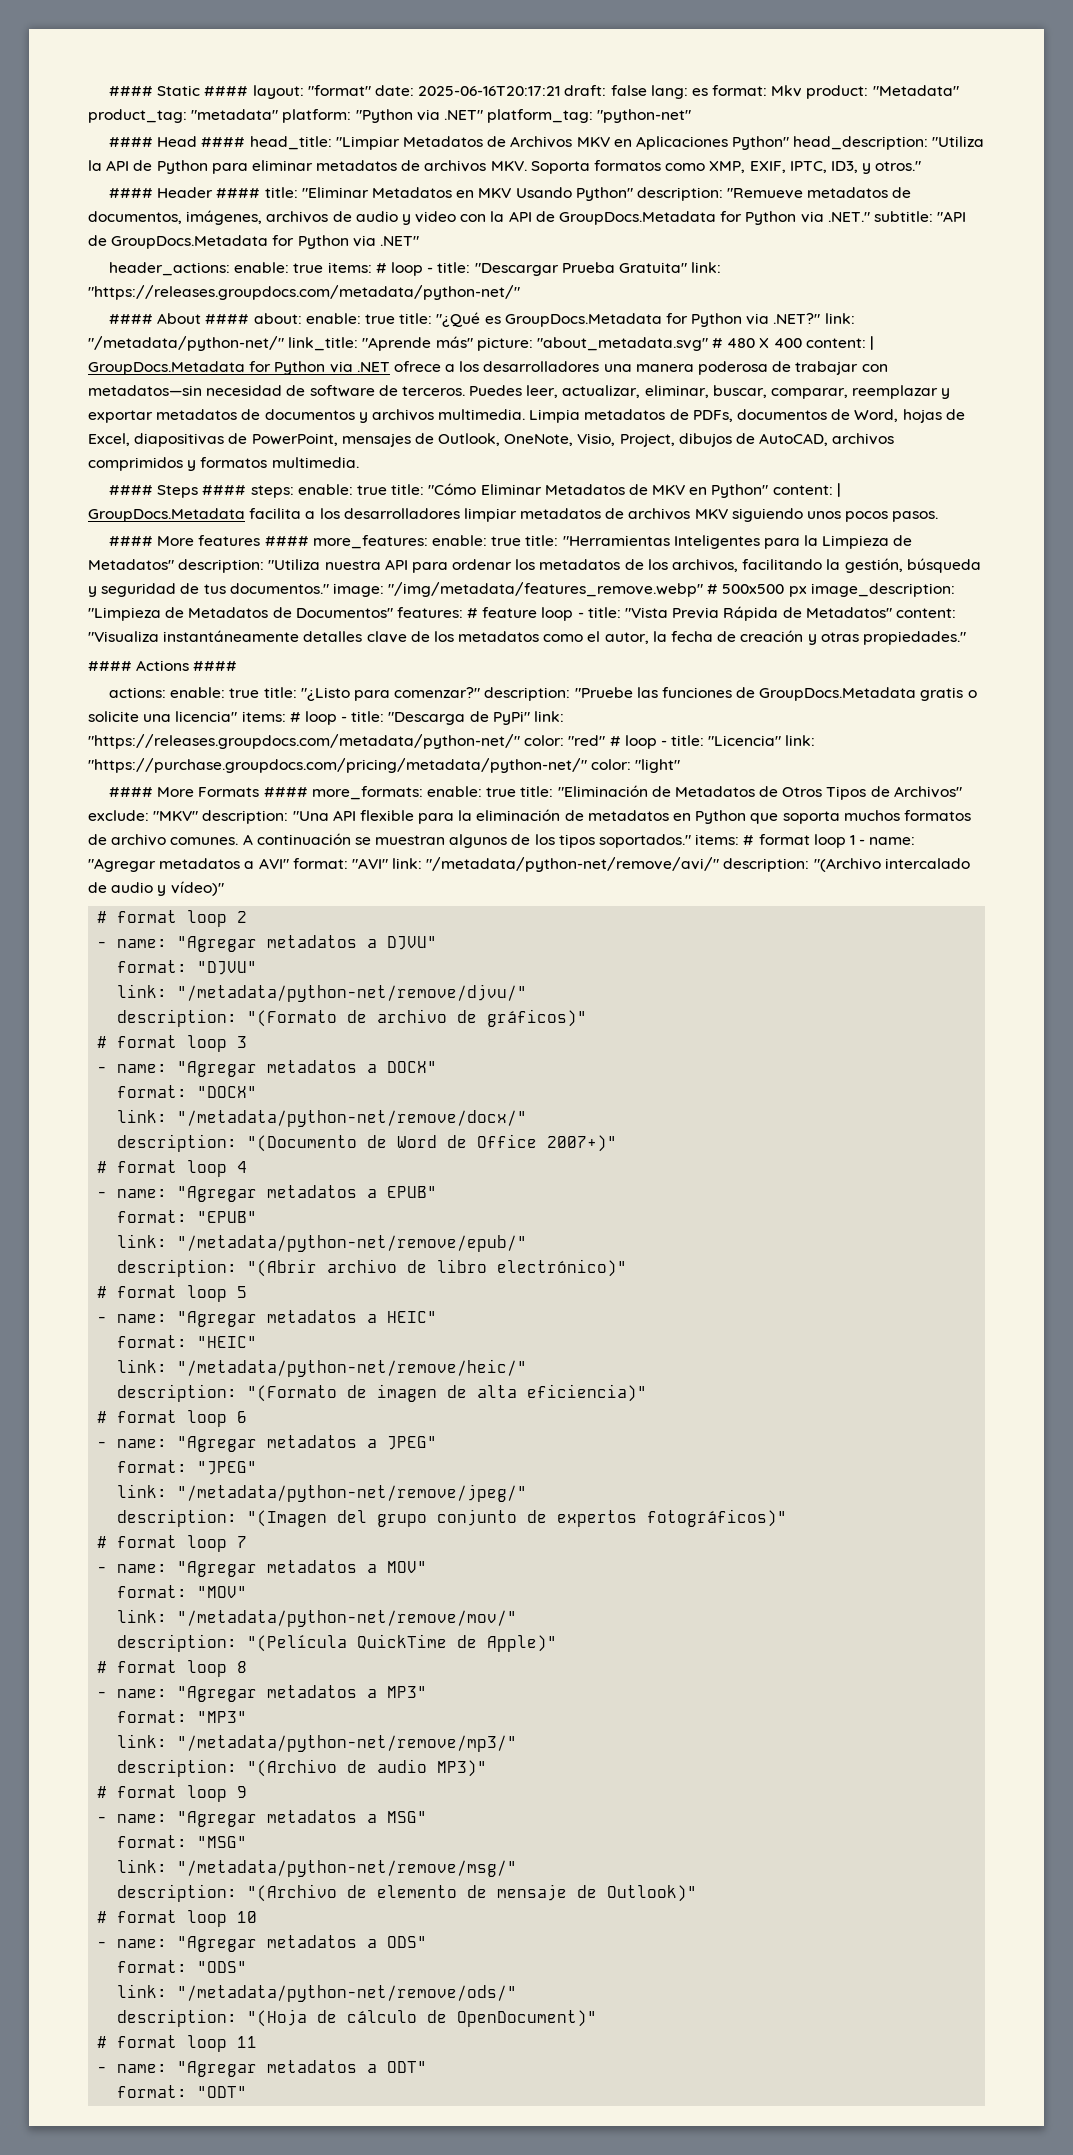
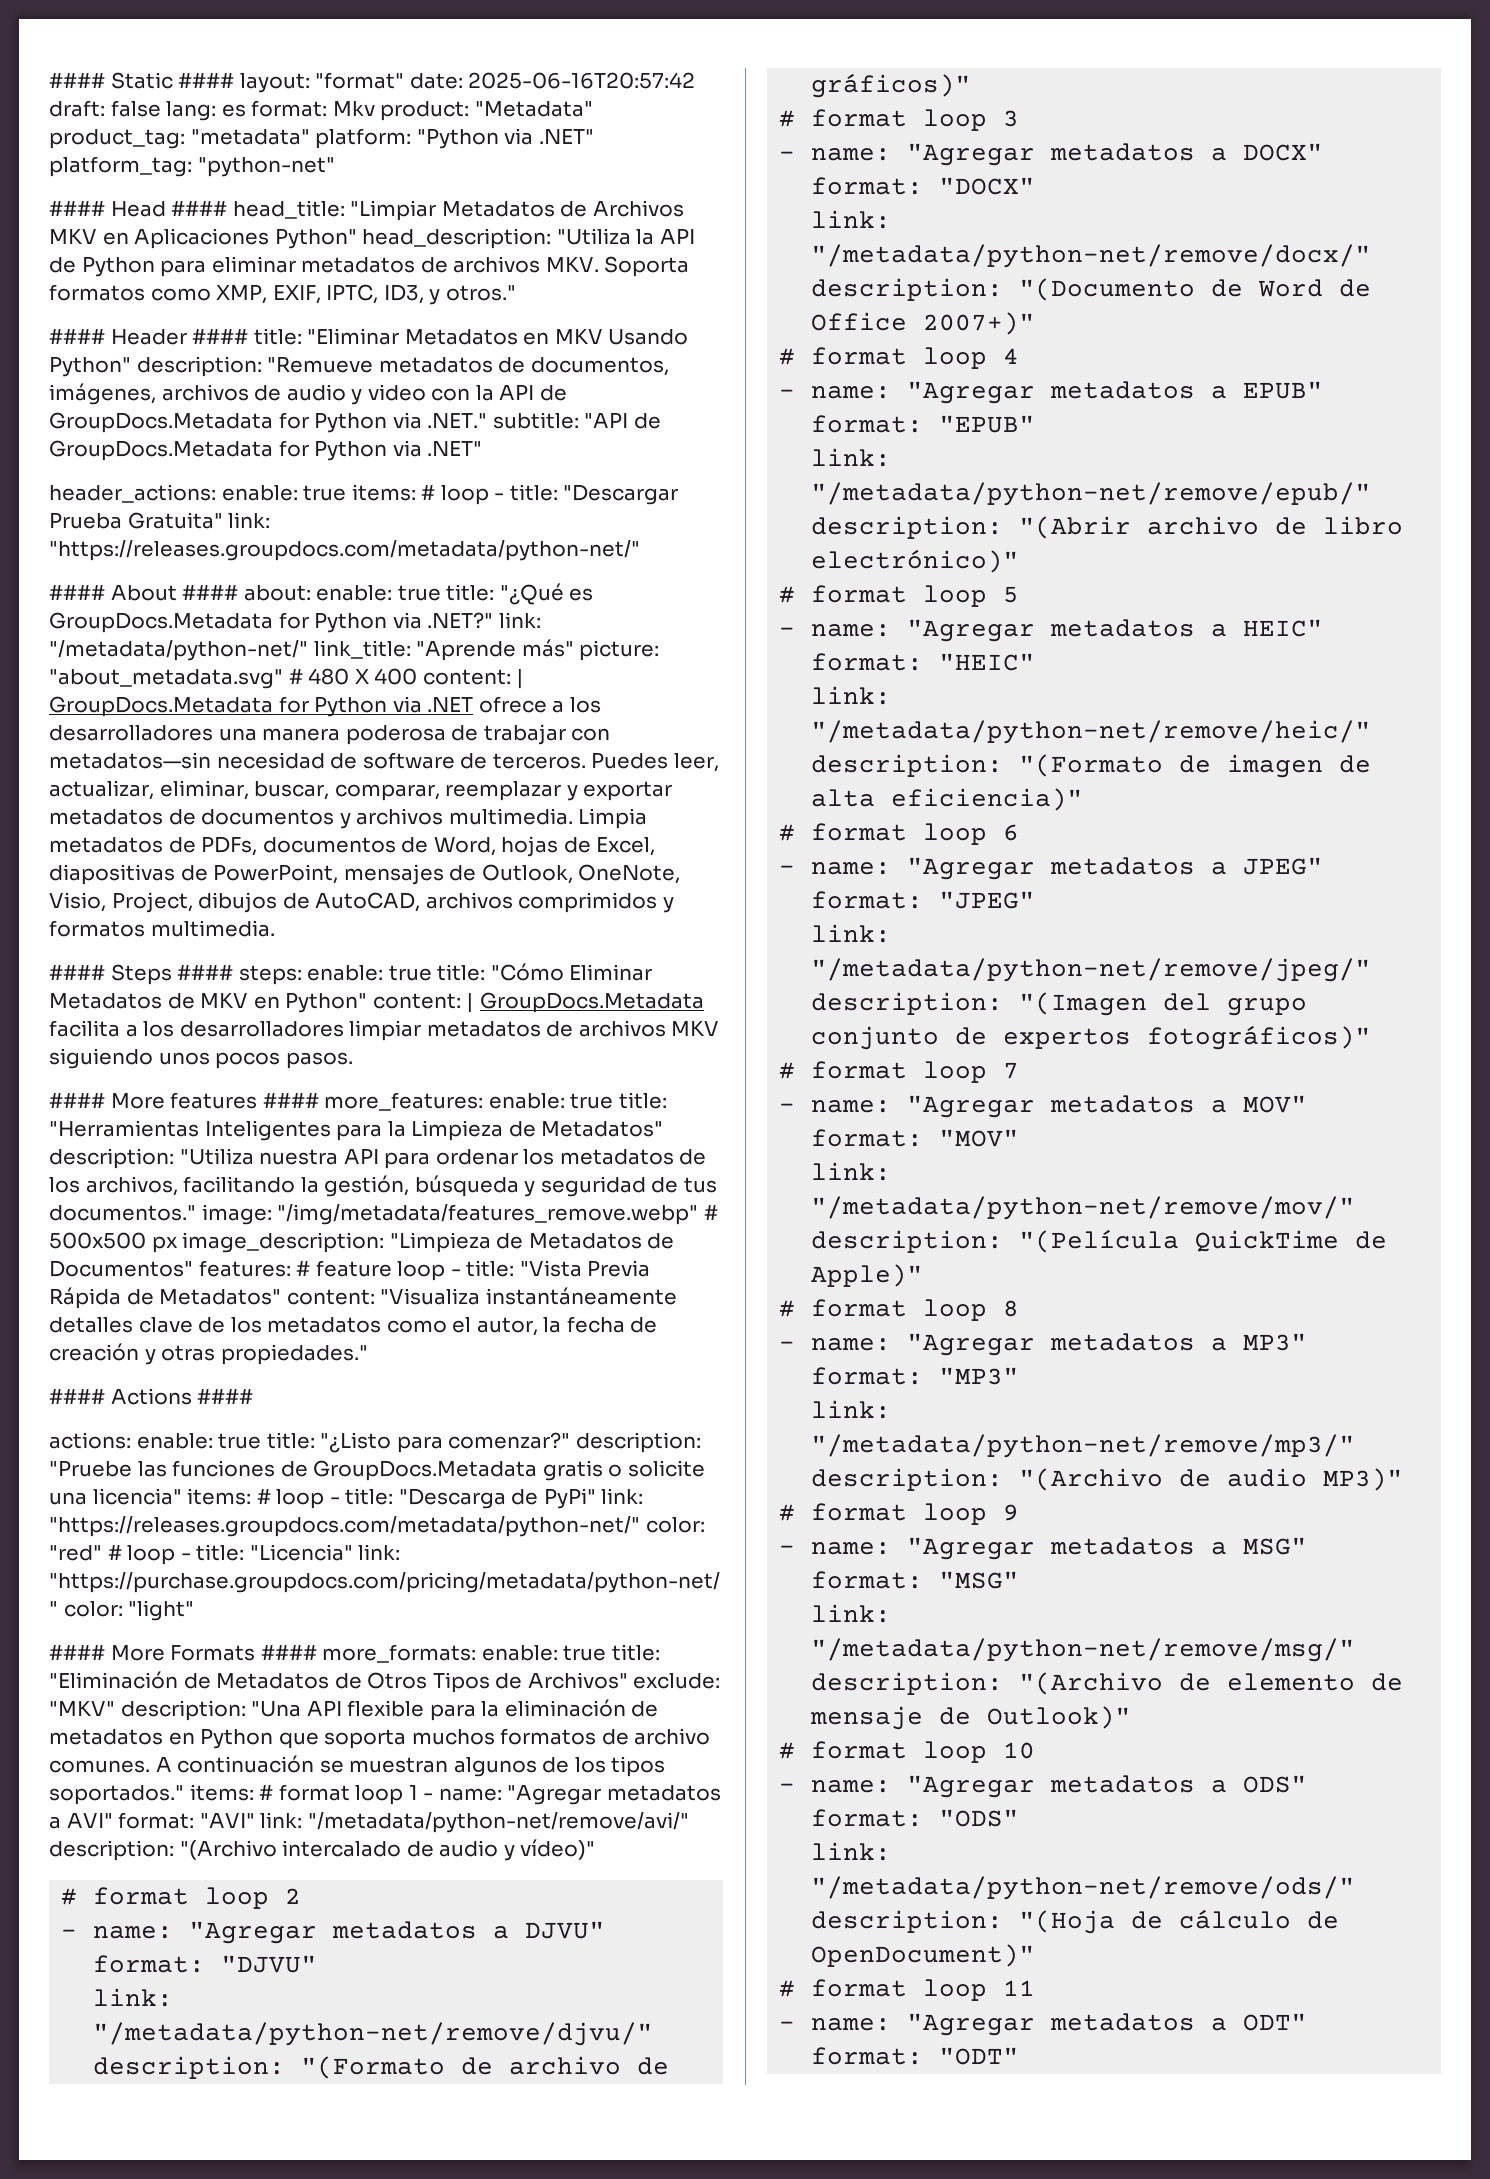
[418,86,561,96] 2025-06-16T20:17:21 -> [468,72,696,89] 2025-06-16T20:57:42

